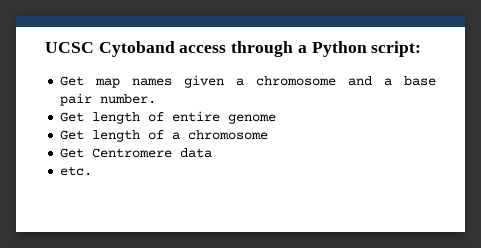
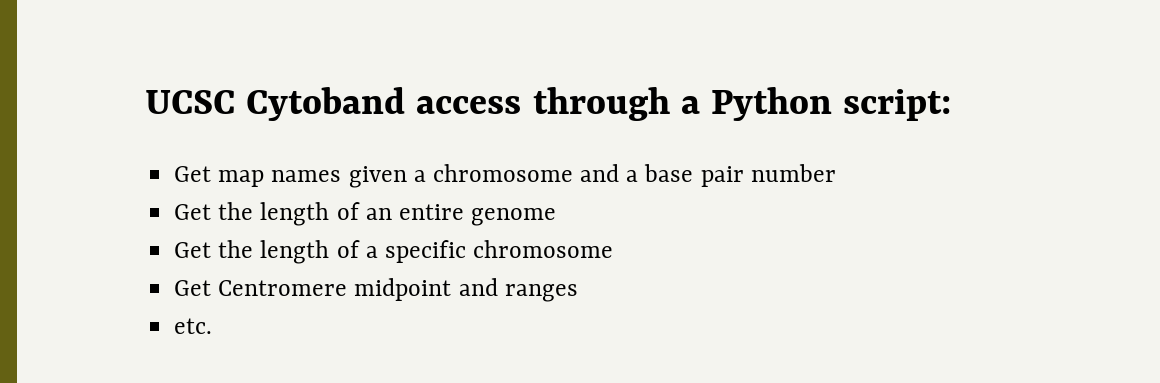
[100,94,157,104] [60,112,165,124] number. // Get length of -> [750,164,836,182] [174,202,392,226] number // Get the length of an
(85, 135) none -> [218,240,254,258] the
(181, 136) none -> [384,240,466,263] specific
[180,148,213,158] data -> [354,278,578,302] midpoint and ranges

